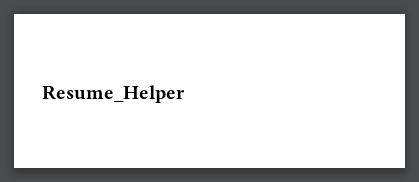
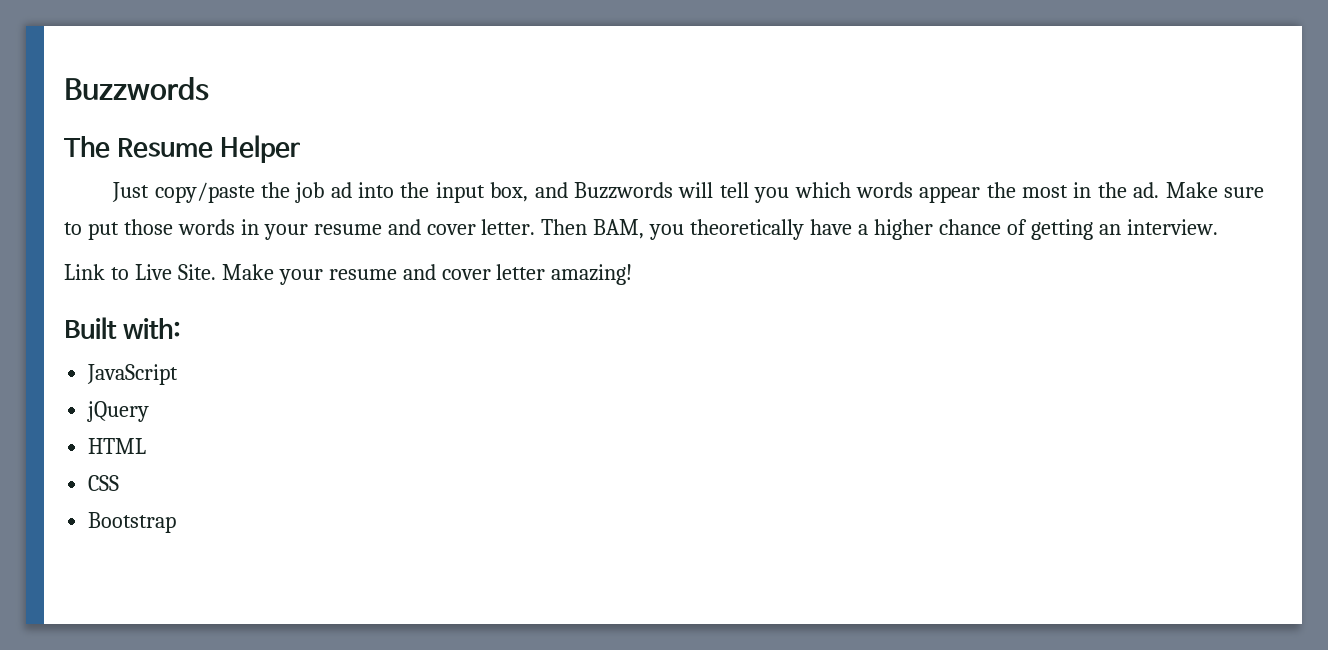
[42,85,185,103] Resume_Helper -> [64,77,209,101] [64,135,301,163] [112,182,1265,203] [64,219,1218,240] [64,264,633,285] [64,317,182,339] [87,364,179,385] [87,401,150,422] [88,438,147,454] [88,475,120,491] [88,512,177,533] Buzzwords // The Resume Helper // Just copy/paste the job ad into the input box, and Buzzwords will tell you which words appear the most in the ad. Make sure to put those words in your resume and cover letter. Then BAM, you theoretically have a higher chance of getting an interview. // Link to Live Site. Make your resume and cover letter amazing! // Built with: // JavaScript // jQuery // HTML // CSS // Bootstrap

